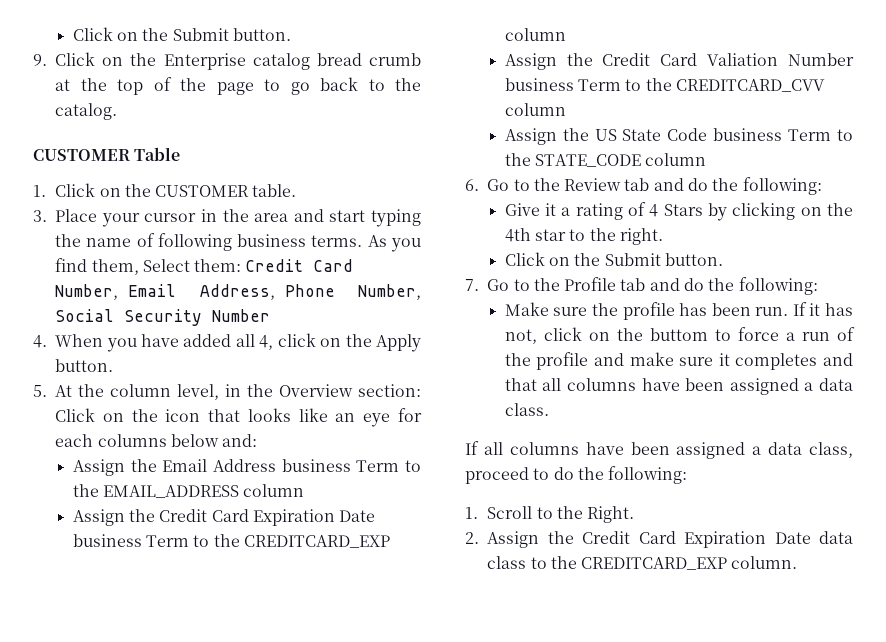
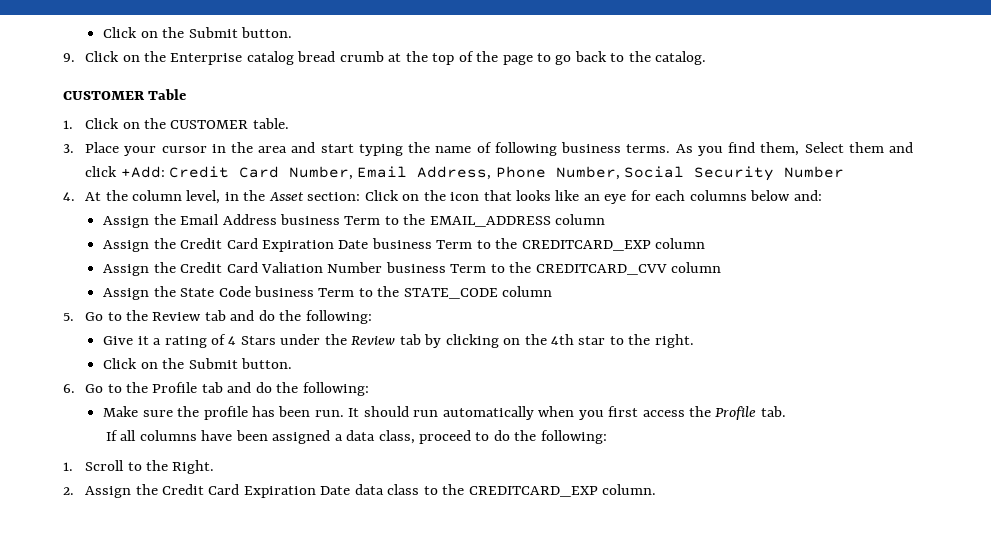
[194,259,242,272] them: -> [848,142,913,153] [85,166,165,178] them and click +Add:
[55,333,421,352] [55,359,114,372] [33,385,47,397] When you have added all 4, click on the Apply button. // 5. -> (75, 196) none
[279,384,354,397] Overview -> [268,192,304,201] Asset
[594,129,617,141] US -> (176, 291) none
[465,179,479,191] 6. -> [63,313,74,321] 5.
(703, 210) none -> [280,334,421,345] under the Review tab
[465,279,479,291] 7. -> [63,384,75,393] 6.
[792,302,853,316] [504,327,855,344] [504,352,853,370] [504,378,853,395] [504,403,549,416] If it has not, click on the buttom to force a run of the profile and make sure it completes and that all columns have been assigned a data class. -> [348,406,786,420] It should run automatically when you first access the Profile tab.

